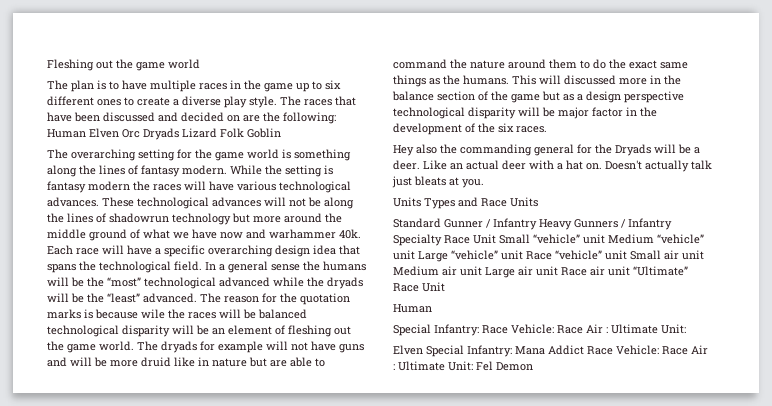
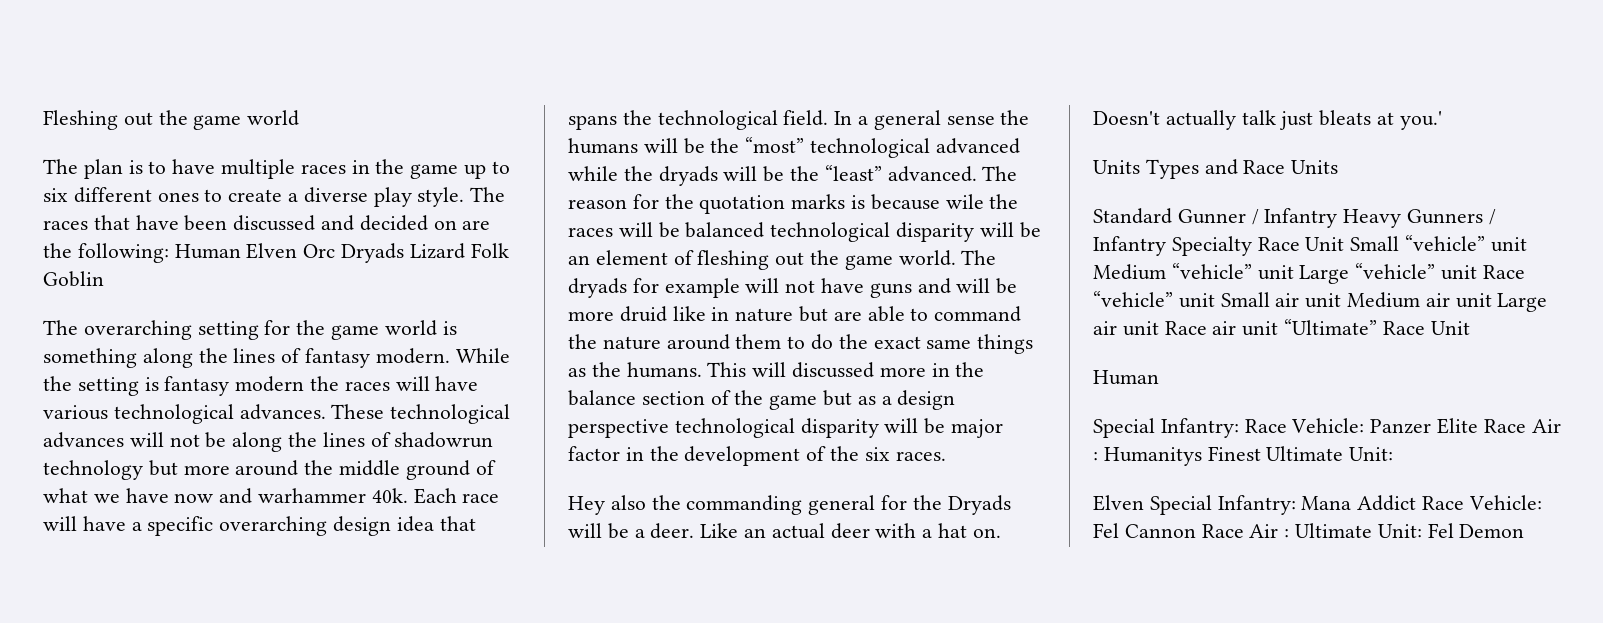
[462,179,484,188] you. -> [1399,111,1442,130] you.'
[557,324,608,334] Race Air : -> [1370,418,1561,434] [1093,446,1261,466] Panzer Elite Race Air : Humanitys Finest
(659, 350) none -> [1093,523,1196,538] Fel Cannon

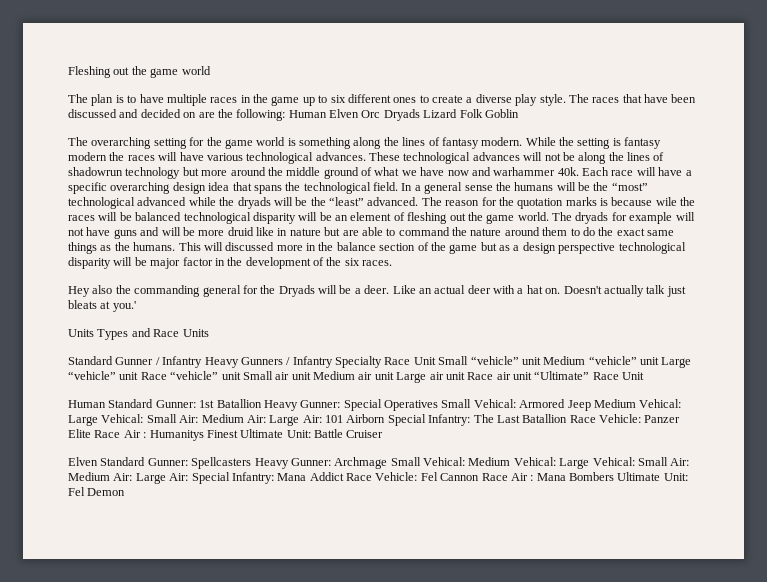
[1093,418,1239,438] // Special Infantry: -> [108,399,682,411] [68,414,568,426] Standard Gunner: 1st Batallion Heavy Gunner: Special Operatives Small Vehical: Armored Jeep Medium Vehical: Large Vehical: Small Air: Medium Air: Large Air: 101 Airborn Special Infantry: The Last Batallion
[1093,495,1144,511] // Elven -> [314,429,384,438] [68,457,690,469] [68,472,189,484] Battle Cruiser // Elven Standard Gunner: Spellcasters Heavy Gunner: Archmage Small Vehical: Medium Vehical: Large Vehical: Small Air: Medium Air: Large Air:
(1290, 533) none -> [536,472,614,481] Mana Bombers

